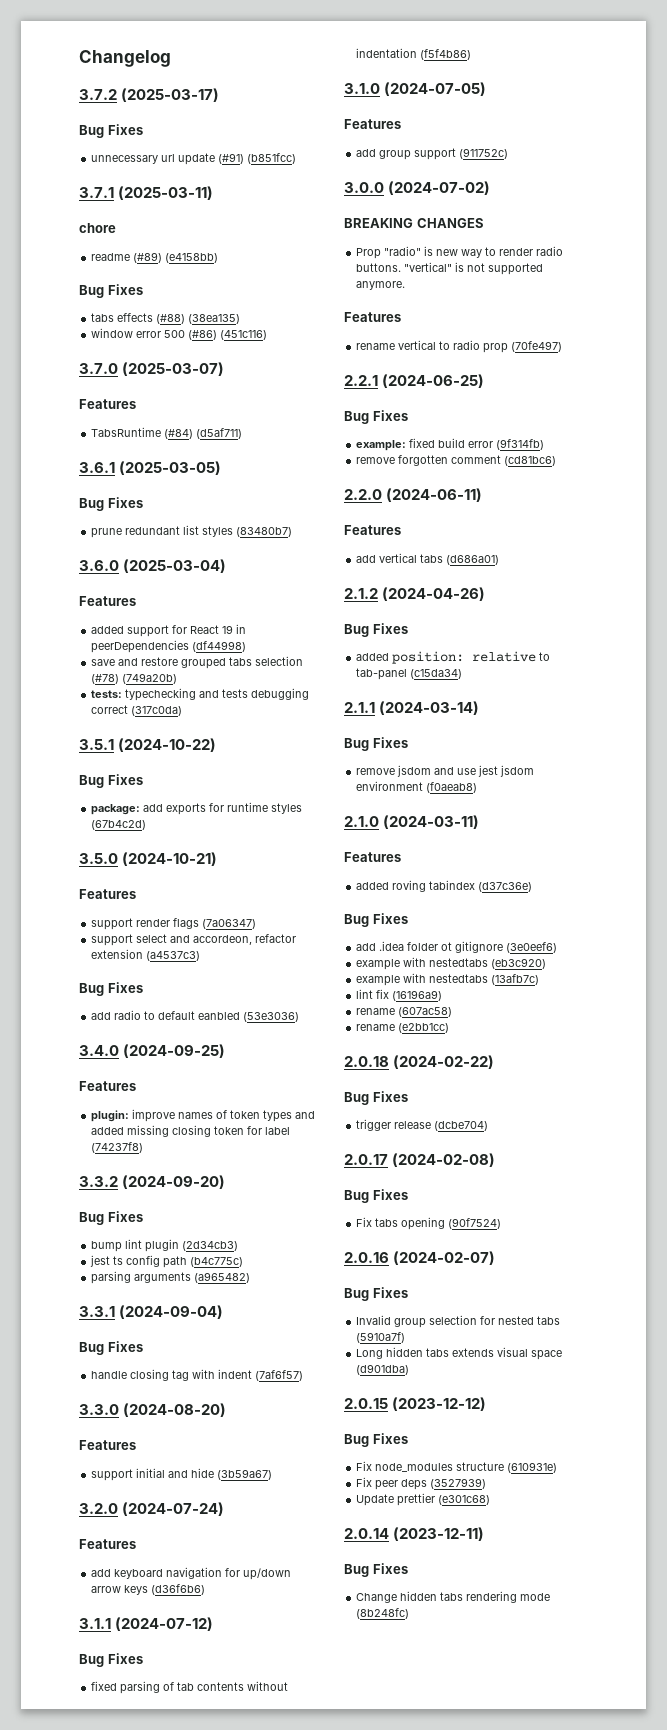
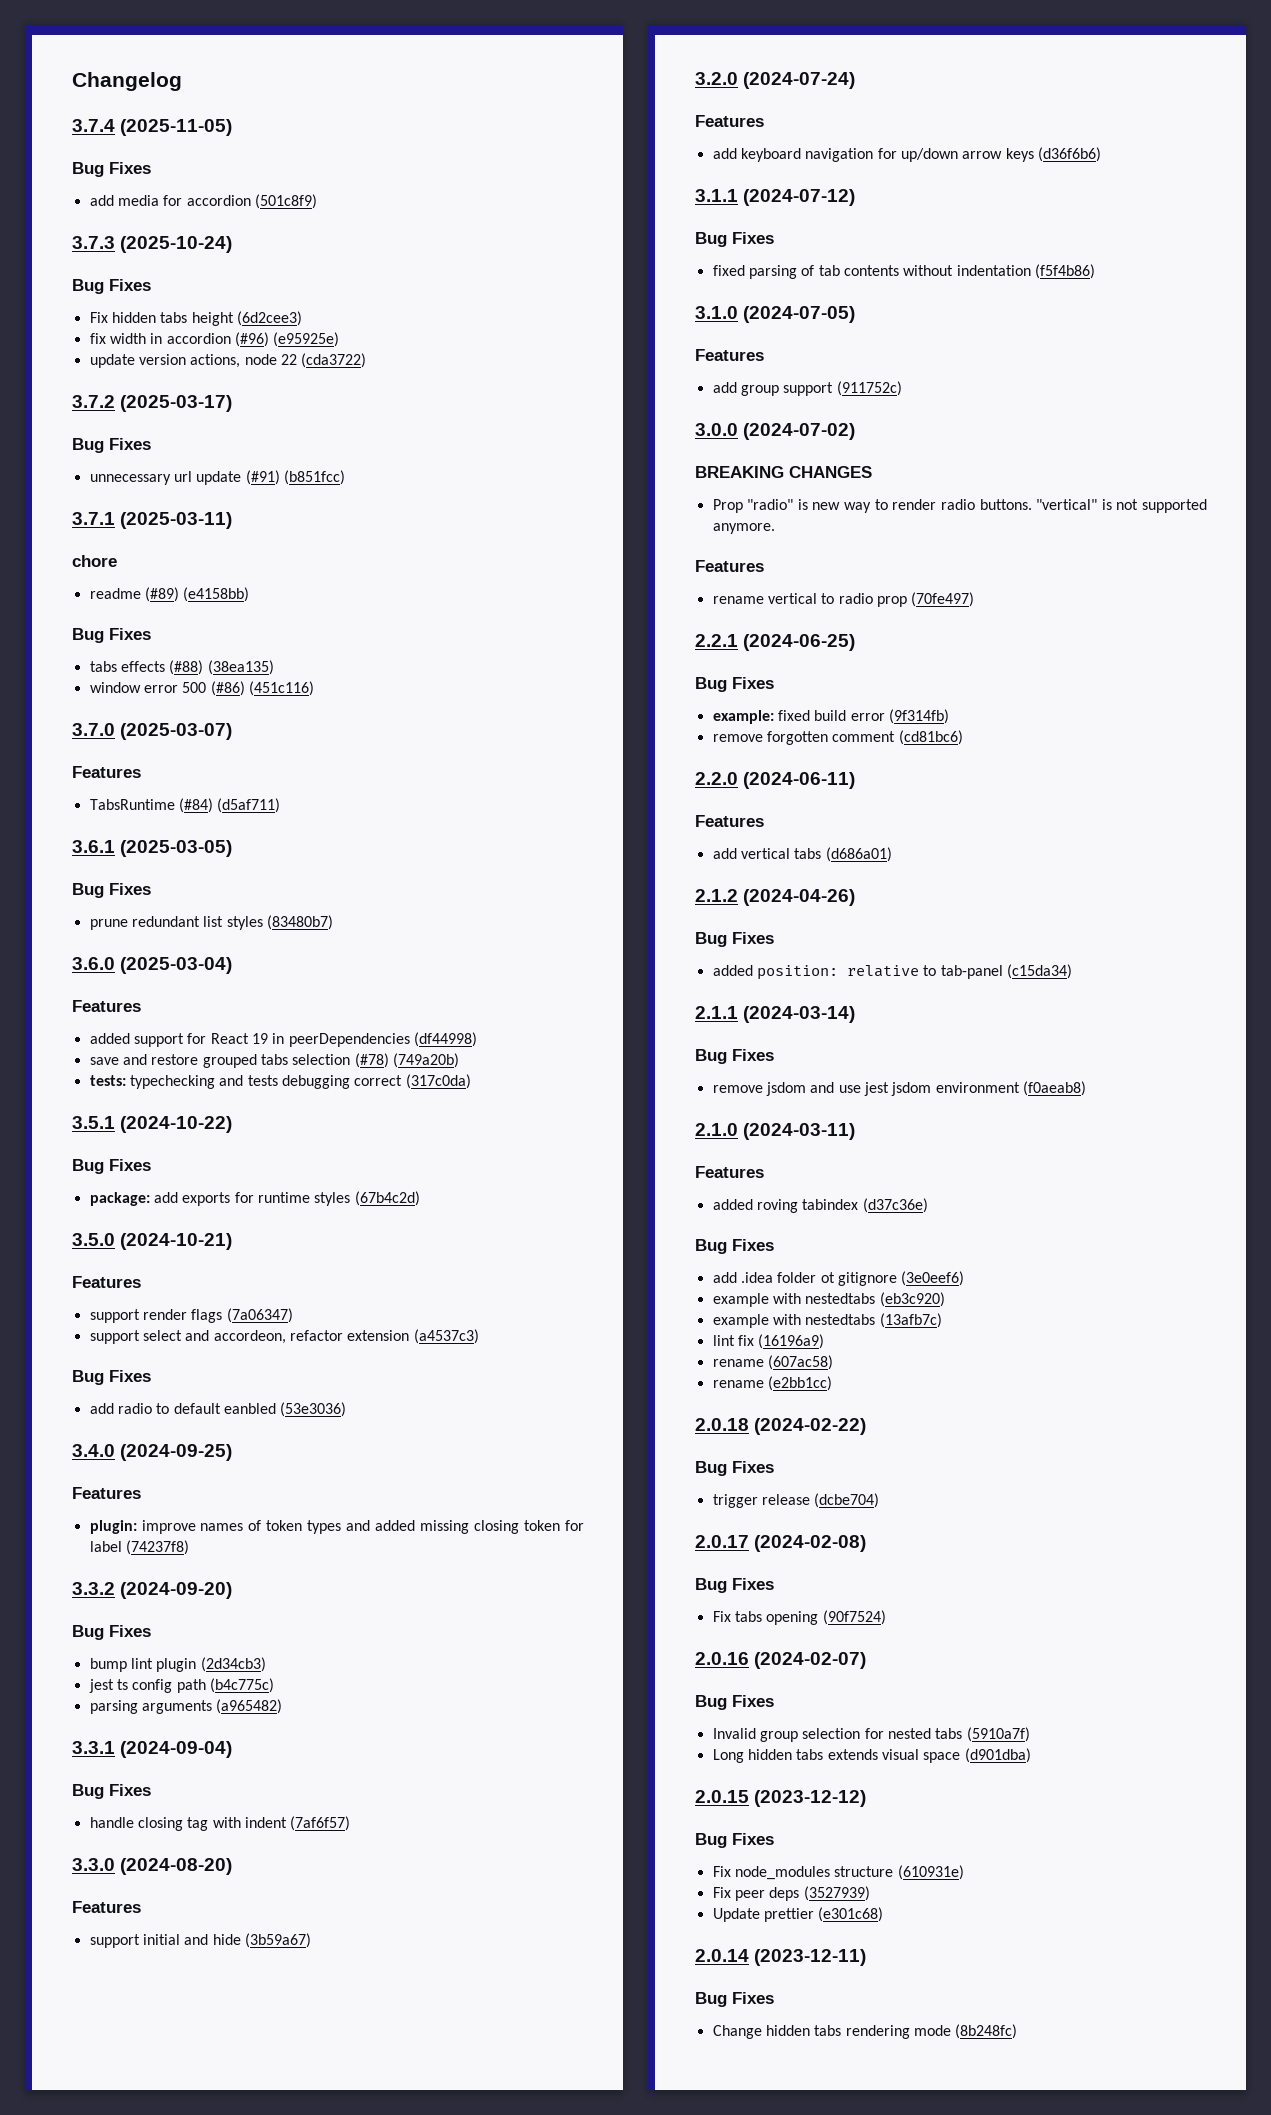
(171, 58) none -> [72,119,233,136] [72,162,151,177] [89,194,317,209] [72,236,233,253] [72,279,151,294] [89,311,302,326] [89,332,340,347] [89,353,367,368] // 3.7.4 (2025-11-05) // Bug Fixes // add media for accordion (501c8f9) // 3.7.3 (2025-10-24) // Bug Fixes // Fix hidden tabs height (6d2cee3) // fix width in accordion (#96) (e95925e) // update version actions, node 22 (cda3722)

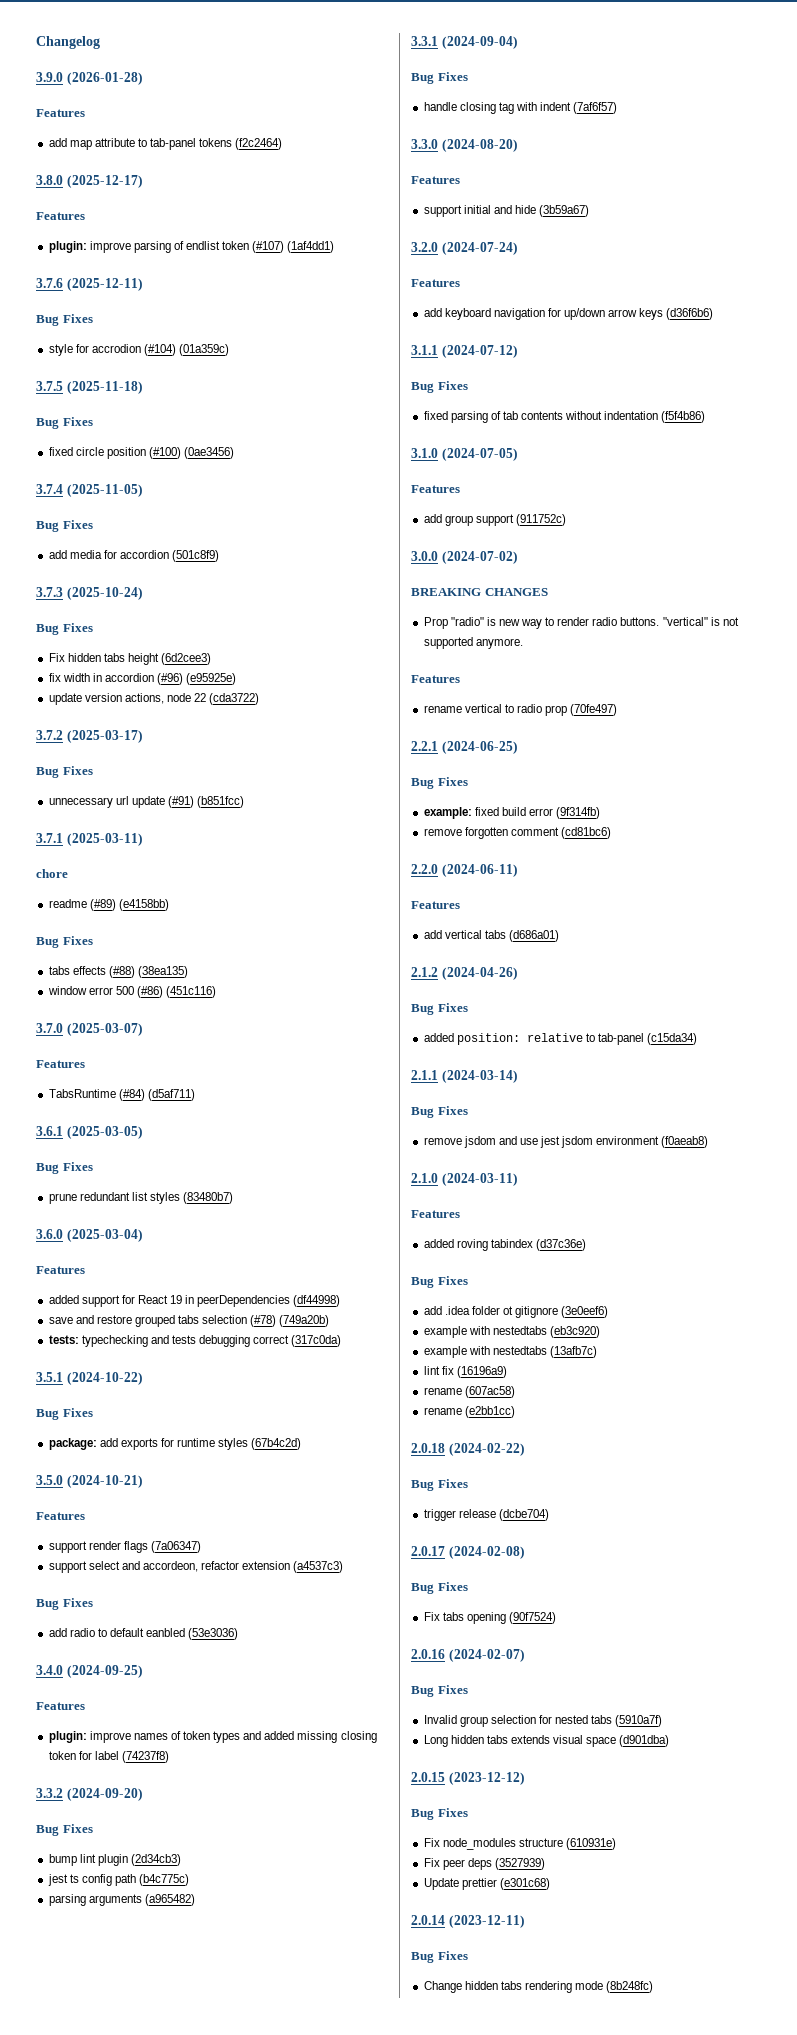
(182, 81) none -> [36,72,143,85] [36,109,85,117] [48,138,283,150] [36,175,143,188] [36,212,85,220] [48,241,335,253] [36,278,143,291] [36,314,93,326] [48,344,230,356] [36,381,143,394] [36,417,93,429] [48,447,235,459] // 3.9.0 (2026-01-28) // Features // add map attribute to tab-panel tokens (f2c2464) // 3.8.0 (2025-12-17) // Features // plugin: improve parsing of endlist token (#107) (1af4dd1) // 3.7.6 (2025-12-11) // Bug Fixes // style for accrodion (#104) (01a359c) // 3.7.5 (2025-11-18) // Bug Fixes // fixed circle position (#100) (0ae3456)

